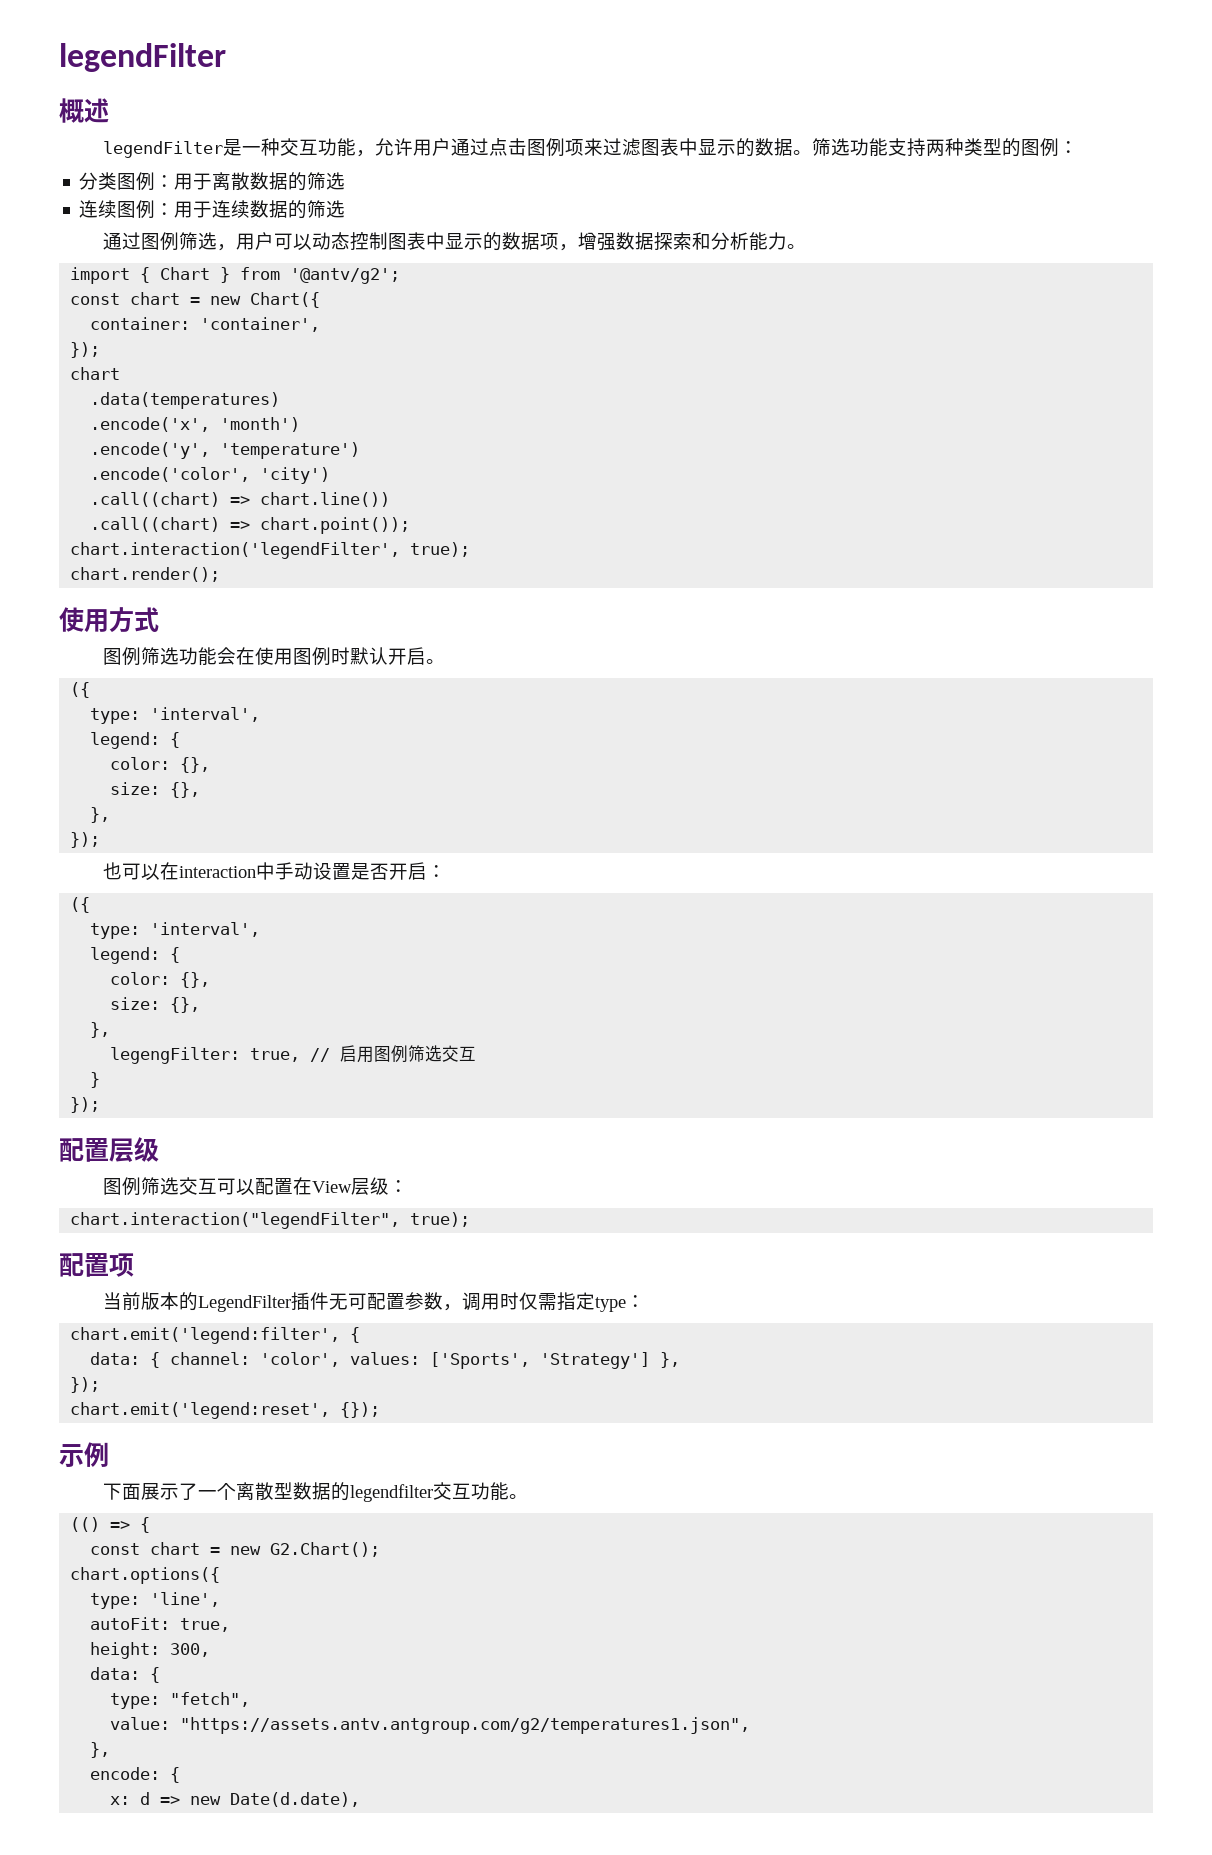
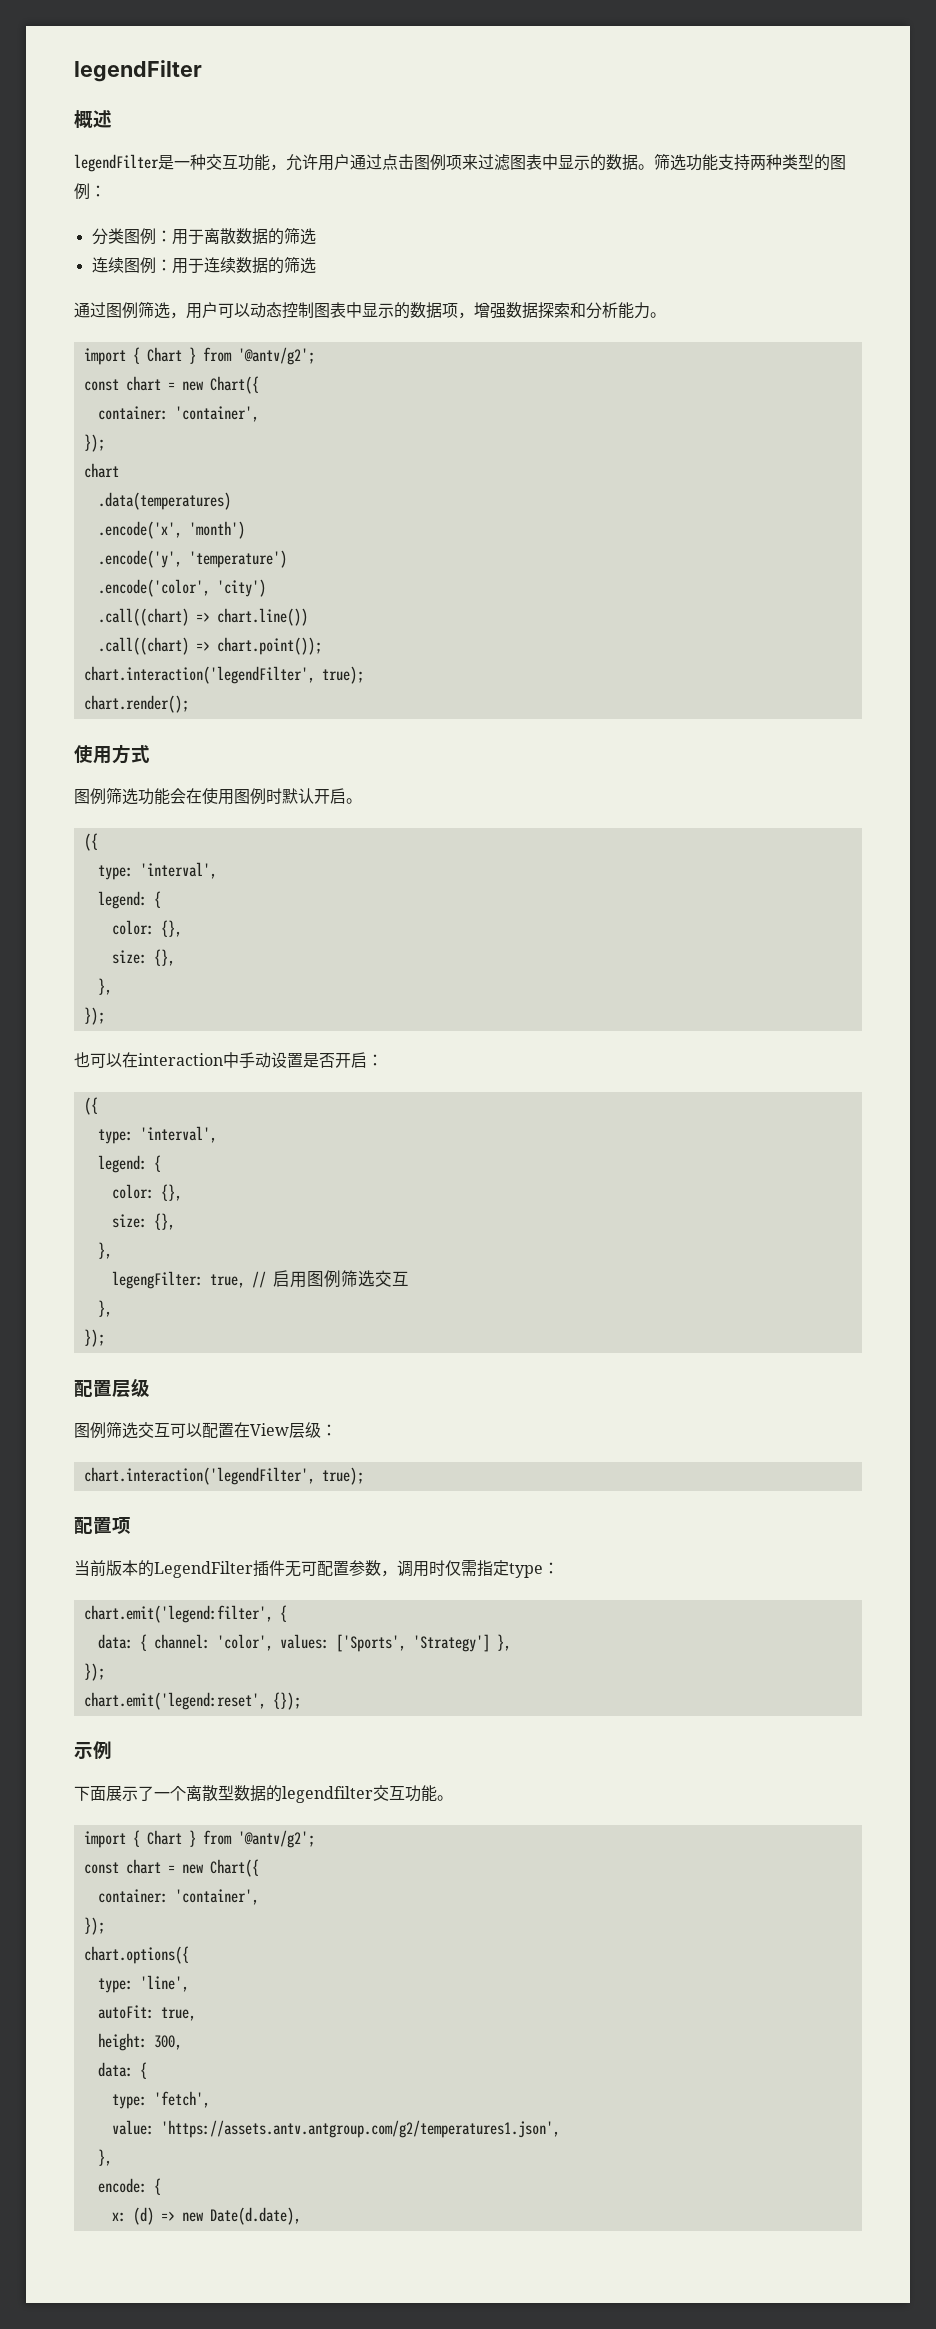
[90,1072,101,1088] } -> [97,1300,112,1317] },
[70,1212,401,1229] chart.interaction("legendFilter", -> [83,1467,315,1485] chart.interaction('legendFilter',
[70,1517,151,1533] [90,1542,381,1557] (() => { // const chart = new G2.Chart(); -> [83,1830,315,1848] [83,1859,259,1877] [97,1889,259,1905] [83,1917,105,1935] import { Chart } from '@antv/g2'; // const chart = new Chart({ // container: 'container', // });
[170,1692,251,1707] "fetch", -> [153,2091,210,2108] 'fetch',
[180,1717,751,1734] "https://assets.antv.antgroup.com/g2/temperatures1.json", -> [160,2120,560,2138] 'https://assets.antv.antgroup.com/g2/temperatures1.json',
[140,1792,151,1805] d -> [132,2207,154,2225] (d)

